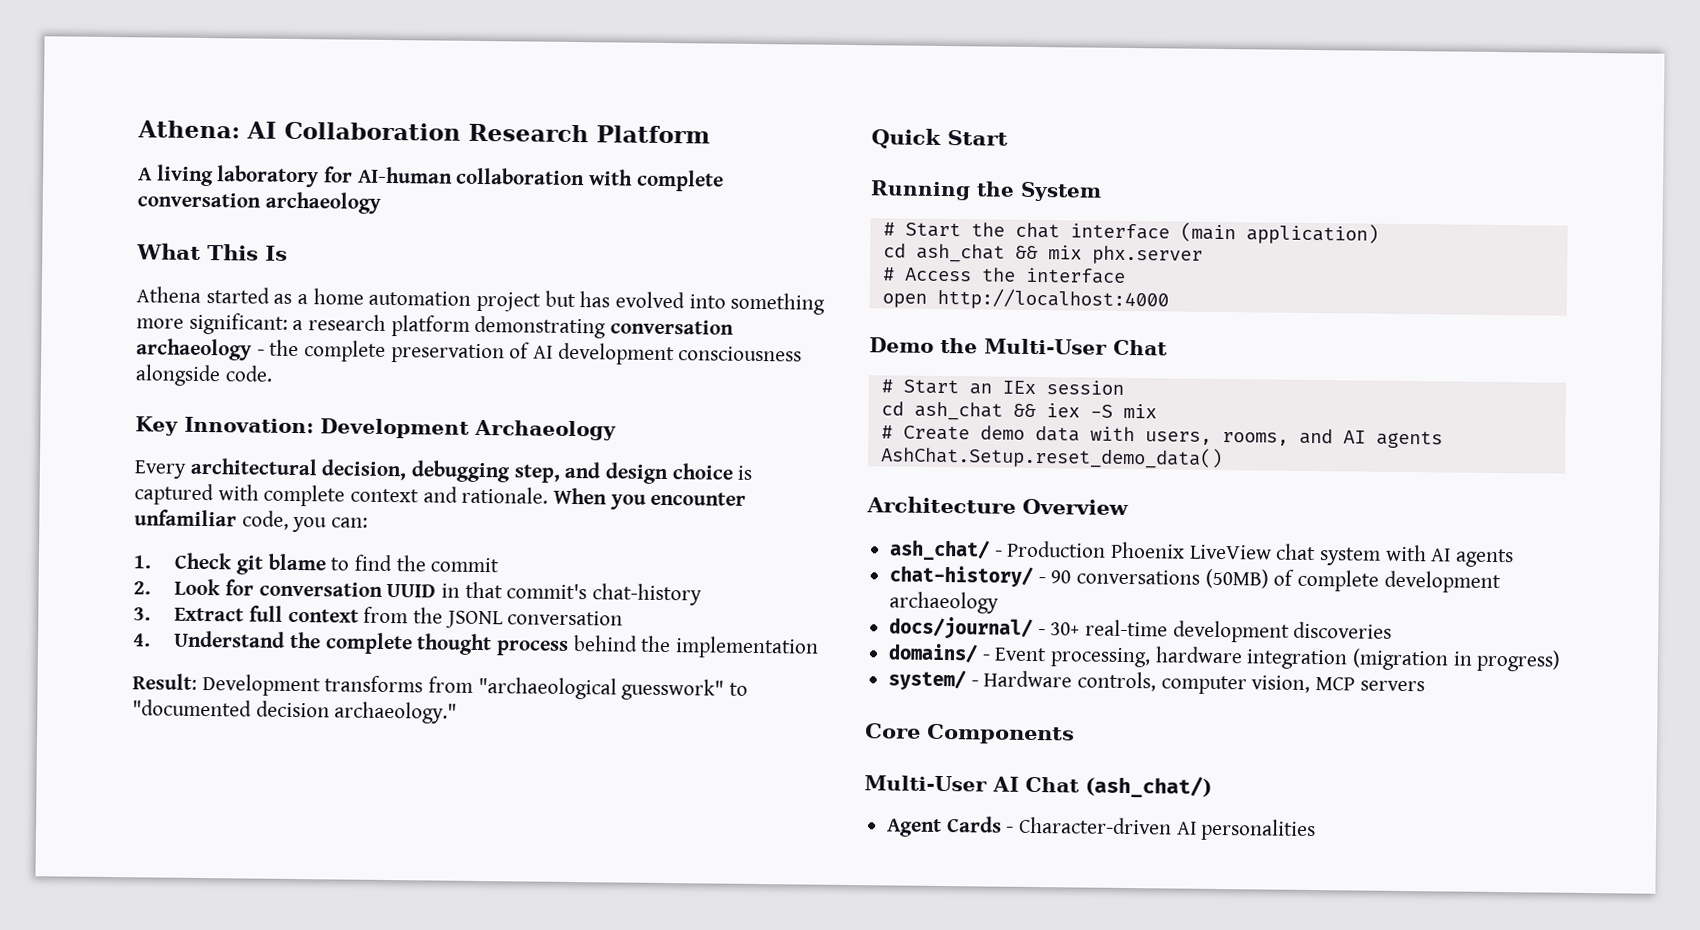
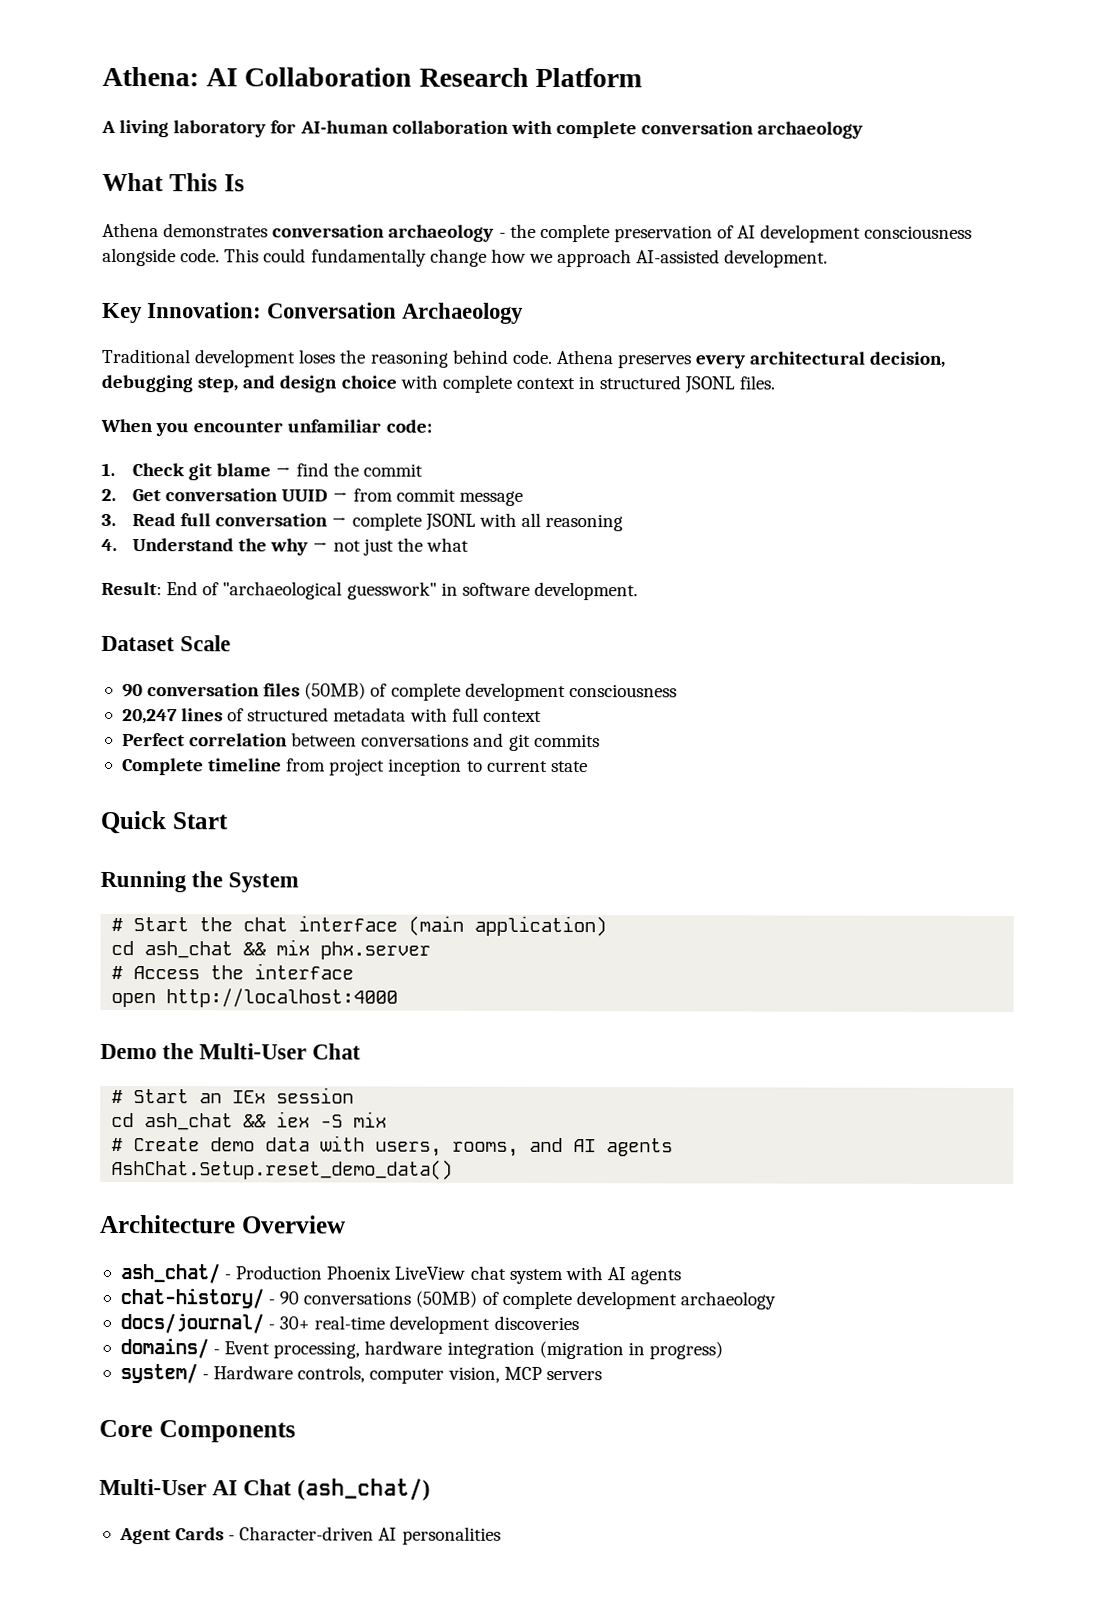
[205,287,826,315] [136,312,607,339] started as a home automation project but has evolved into something more significant: a research platform demonstrating -> [163,223,269,238] demonstrates
(273, 373) none -> [224,248,829,268] This could fundamentally change how we approach AI-assisted development.
[320,418,470,439] Development -> [267,302,398,319] Conversation
[134,460,187,479] Every -> [101,348,747,369] Traditional development loses the reasoning behind code. Athena preserves every
[737,465,753,480] [134,483,214,506] is captured -> (397, 382) none
[422,486,549,504] and rationale. -> [578,375,776,394] in structured JSONL files. //
[241,510,369,533] code, you can: -> [385,419,432,433] code:
[330,557,350,571] to -> [275,466,292,477] →
[174,578,703,606] [133,605,624,629] [132,630,820,659] [132,673,749,701] [132,699,458,724] Look for conversation UUID in that commit's chat-history // 3. Extract full context from the JSONL conversation // 4. Understand the complete thought process behind the implementation // Result: Development transforms from "archaeological guesswork" to "documented decision archaeology." -> [132,488,523,506] [101,512,624,532] [101,537,469,556] [101,581,638,601] [101,635,232,652] [121,682,677,702] [121,707,542,725] [121,732,600,751] [121,758,588,776] Get conversation UUID → from commit message // 3. Read full conversation → complete JSONL with all reasoning // 4. Understand the why → not just the what // Result: End of "archaeological guesswork" in software development. // Dataset Scale // 90 conversation files (50MB) of complete development consciousness // 20,247 lines of structured metadata with full context // Perfect correlation between conversations and git commits // Complete timeline from project inception to current state

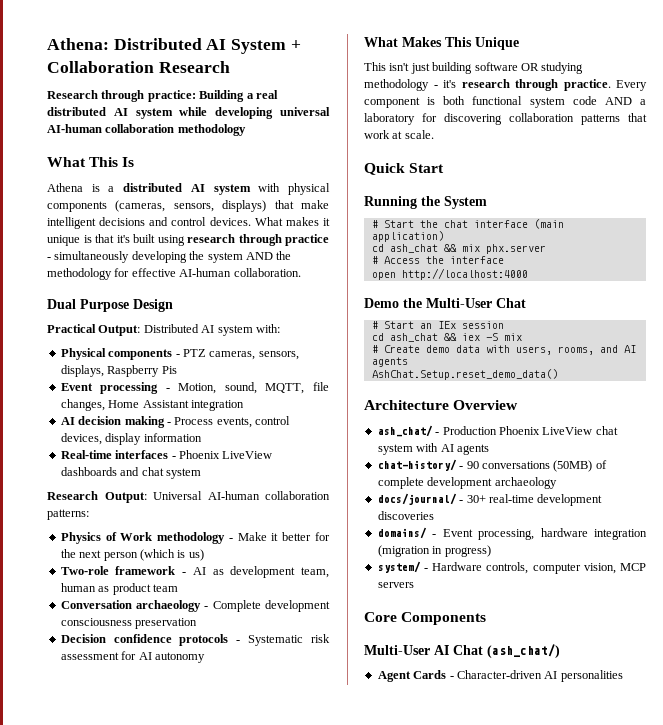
[205,67,643,88] [101,120,864,139] [102,172,245,192] [102,222,973,243] [102,247,829,268] [102,302,525,324] [101,348,947,369] [101,374,776,394] [100,418,432,437] [101,462,423,481] [101,488,523,506] [101,512,624,532] [101,537,469,556] [101,581,638,601] [101,635,232,652] [121,682,677,702] [121,707,542,725] [121,732,600,751] [121,758,588,776] AI Collaboration Research Platform // A living laboratory for AI-human collaboration with complete conversation archaeology // What This Is // Athena demonstrates conversation archaeology - the complete preservation of AI development consciousness alongside code. This could fundamentally change how we approach AI-assisted development. // Key Innovation: Conversation Archaeology // Traditional development loses the reasoning behind code. Athena preserves every architectural decision, debugging step, and design choice with complete context in structured JSONL files. // When you encounter unfamiliar code: // 1. Check git blame → find the commit // 2. Get conversation UUID → from commit message // 3. Read full conversation → complete JSONL with all reasoning // 4. Understand the why → not just the what // Result: End of "archaeological guesswork" in software development. // Dataset Scale // 90 conversation files (50MB) of complete development consciousness // 20,247 lines of structured metadata with full context // Perfect correlation between conversations and git commits // Complete timeline from project inception to current state -> [113,38,301,54] [47,61,230,73] [47,90,278,102] [47,107,330,119] [47,124,246,136] [47,157,135,167] [47,183,330,195] [47,200,329,212] [47,217,330,229] [47,234,329,246] [47,251,292,263] [47,268,301,280] [47,299,173,312] [47,324,280,336] [60,348,299,360] [60,365,177,377] [60,382,329,394] [60,399,244,411] [60,416,290,428] [60,433,202,445] [60,450,273,459] [60,467,201,479] [47,491,330,503] [47,509,89,520] [60,532,330,544] [60,549,204,561] [60,566,329,578] [60,583,178,595] [60,600,330,612] [60,618,198,629] [60,634,330,646] [60,651,205,663] [364,37,519,50] [364,62,584,74] [364,79,647,91] [364,96,646,108] [364,113,647,125] [364,130,434,139] Distributed AI System + Collaboration Research // Research through practice: Building a real distributed AI system while developing universal AI-human collaboration methodology // What This Is // Athena is a distributed AI system with physical components (cameras, sensors, displays) that make intelligent decisions and control devices. What makes it unique is that it's built using research through practice - simultaneously developing the system AND the methodology for effective AI-human collaboration. // Dual Purpose Design // Practical Output: Distributed AI system with: // Physical components - PTZ cameras, sensors, displays, Raspberry Pis // Event processing - Motion, sound, MQTT, file changes, Home Assistant integration // AI decision making - Process events, control devices, display information // Real-time interfaces - Phoenix LiveView dashboards and chat system // Research Output: Universal AI-human collaboration patterns: // Physics of Work methodology - Make it better for the next person (which is us) // Two-role framework - AI as development team, human as product team // Conversation archaeology - Complete development consciousness preservation // Decision confidence protocols - Systematic risk assessment for AI autonomy // What Makes This Unique // This isn't just building software OR studying methodology - it's research through practice. Every component is both functional system code AND a laboratory for discovering collaboration patterns that work at scale.

